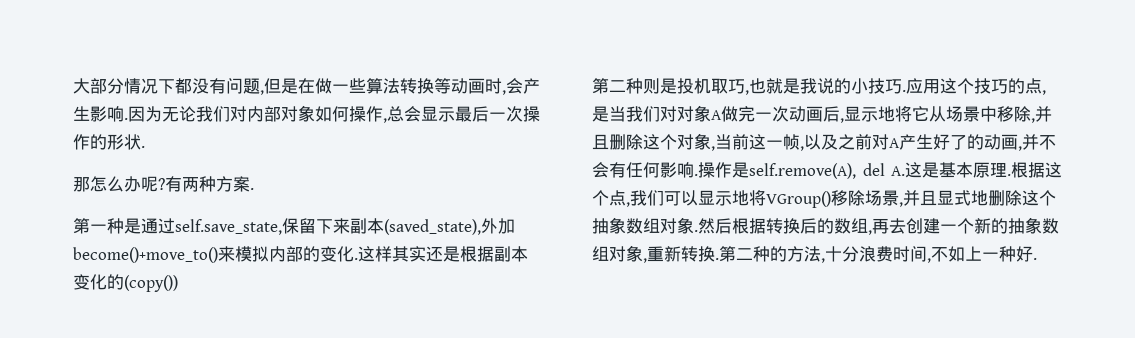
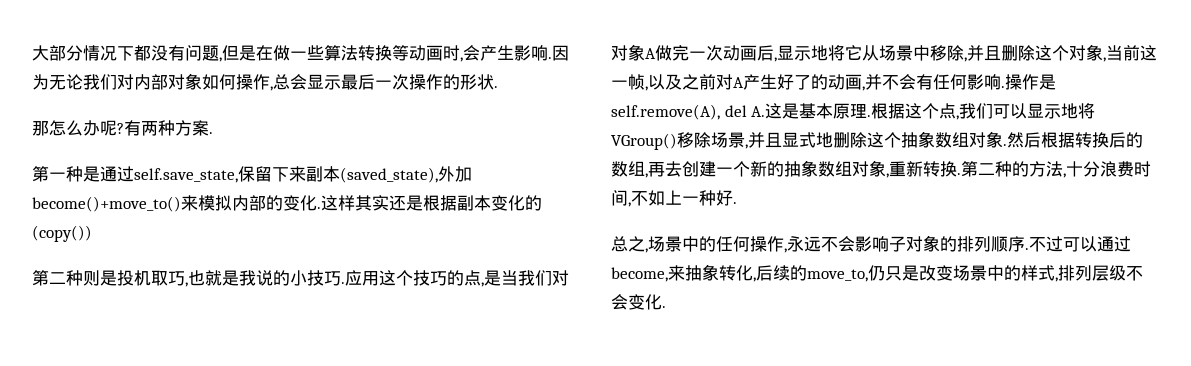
(1037, 259) none -> [611,235,1131,253] [611,264,1143,282] [611,294,666,310] // 总之,场景中的任何操作,永远不会影响子对象的排列顺序.不过可以通过become,来抽象转化,后续的move_to,仍只是改变场景中的样式,排列层级不会变化.

